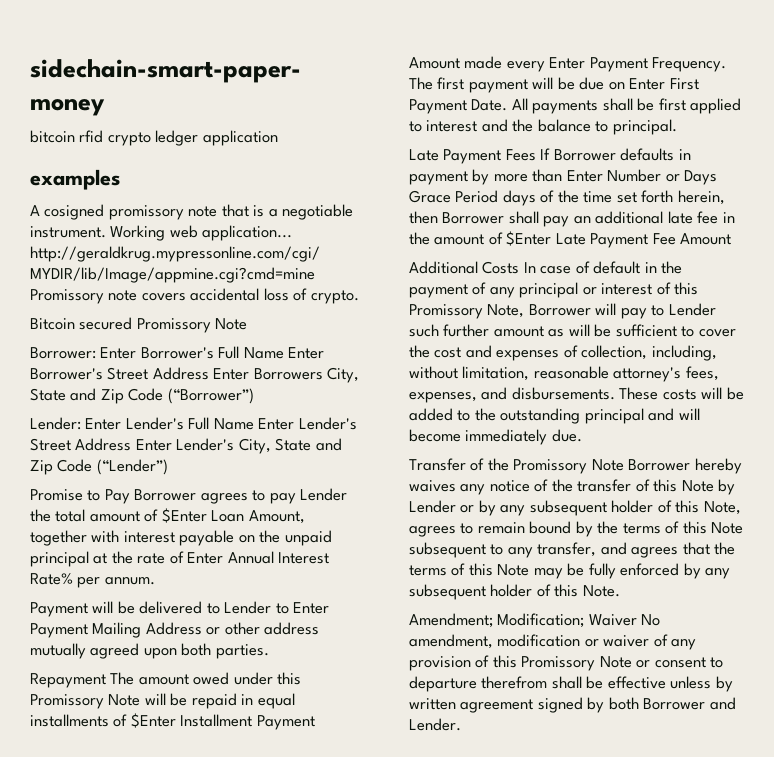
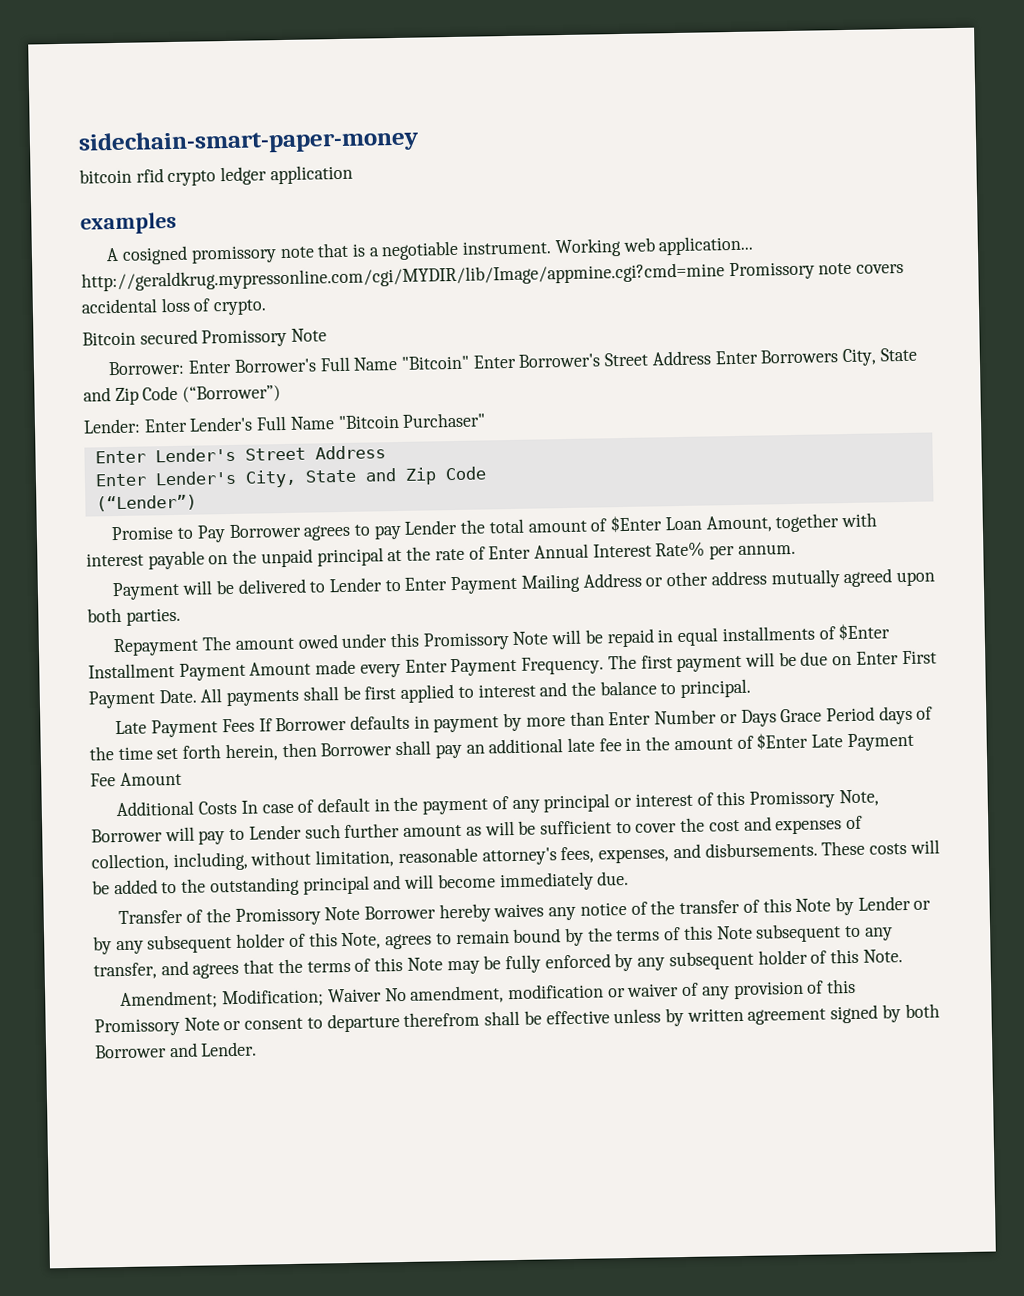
(284, 353) none -> [401,355,471,370] "Bitcoin"
(254, 424) none -> [337,412,487,430] "Bitcoin Purchaser" //
(132, 444) none -> (386, 452) //
(93, 465) none -> (486, 473) //

